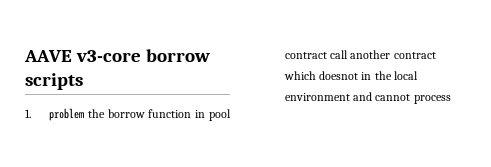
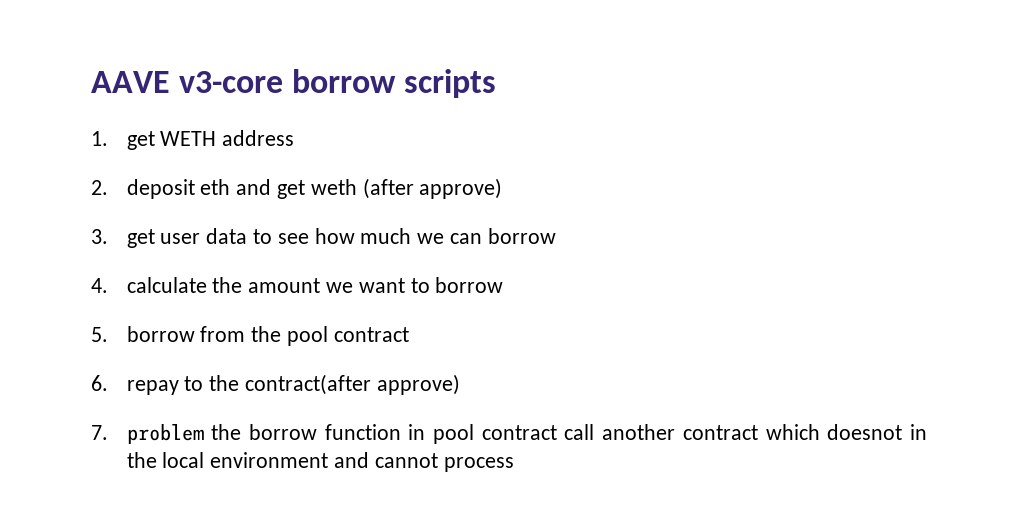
(31, 113) none -> [126,130,295,150] [91,178,503,199] [91,228,556,248] [91,277,504,293] [91,326,409,346] [91,374,460,395] [91,425,108,440] get WETH address // 2. deposit eth and get weth (after approve) // 3. get user data to see how much we can borrow // 4. calculate the amount we want to borrow // 5. borrow from the pool contract // 6. repay to the contract(after approve) // 7.

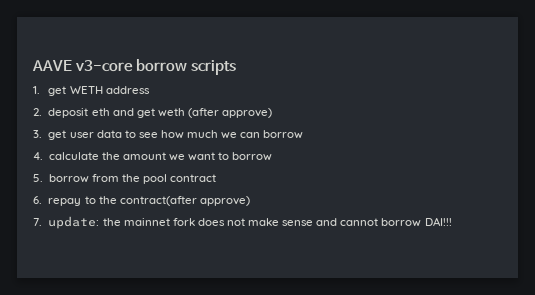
[126,424,927,444] [126,452,514,472] problem the borrow function in pool contract call another contract which doesnot in the local environment and cannot process -> [48,216,452,229] update: the mainnet fork does not make sense and cannot borrow DAI!!!

